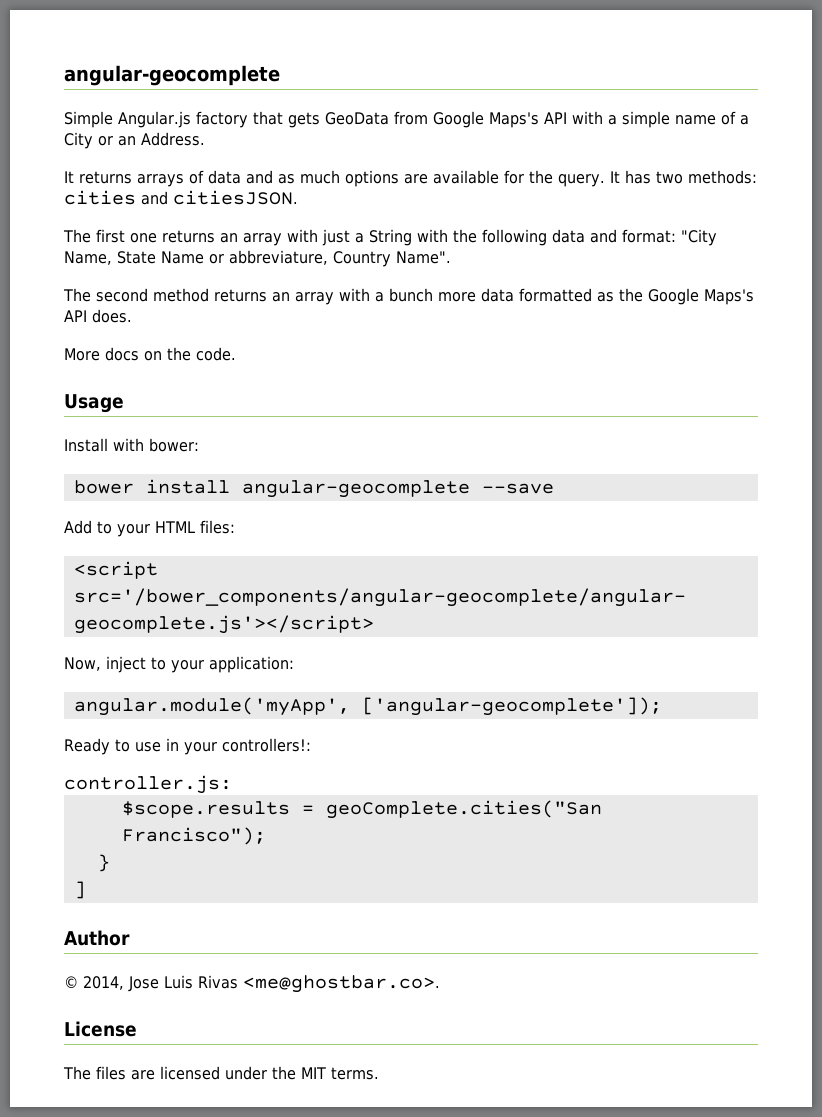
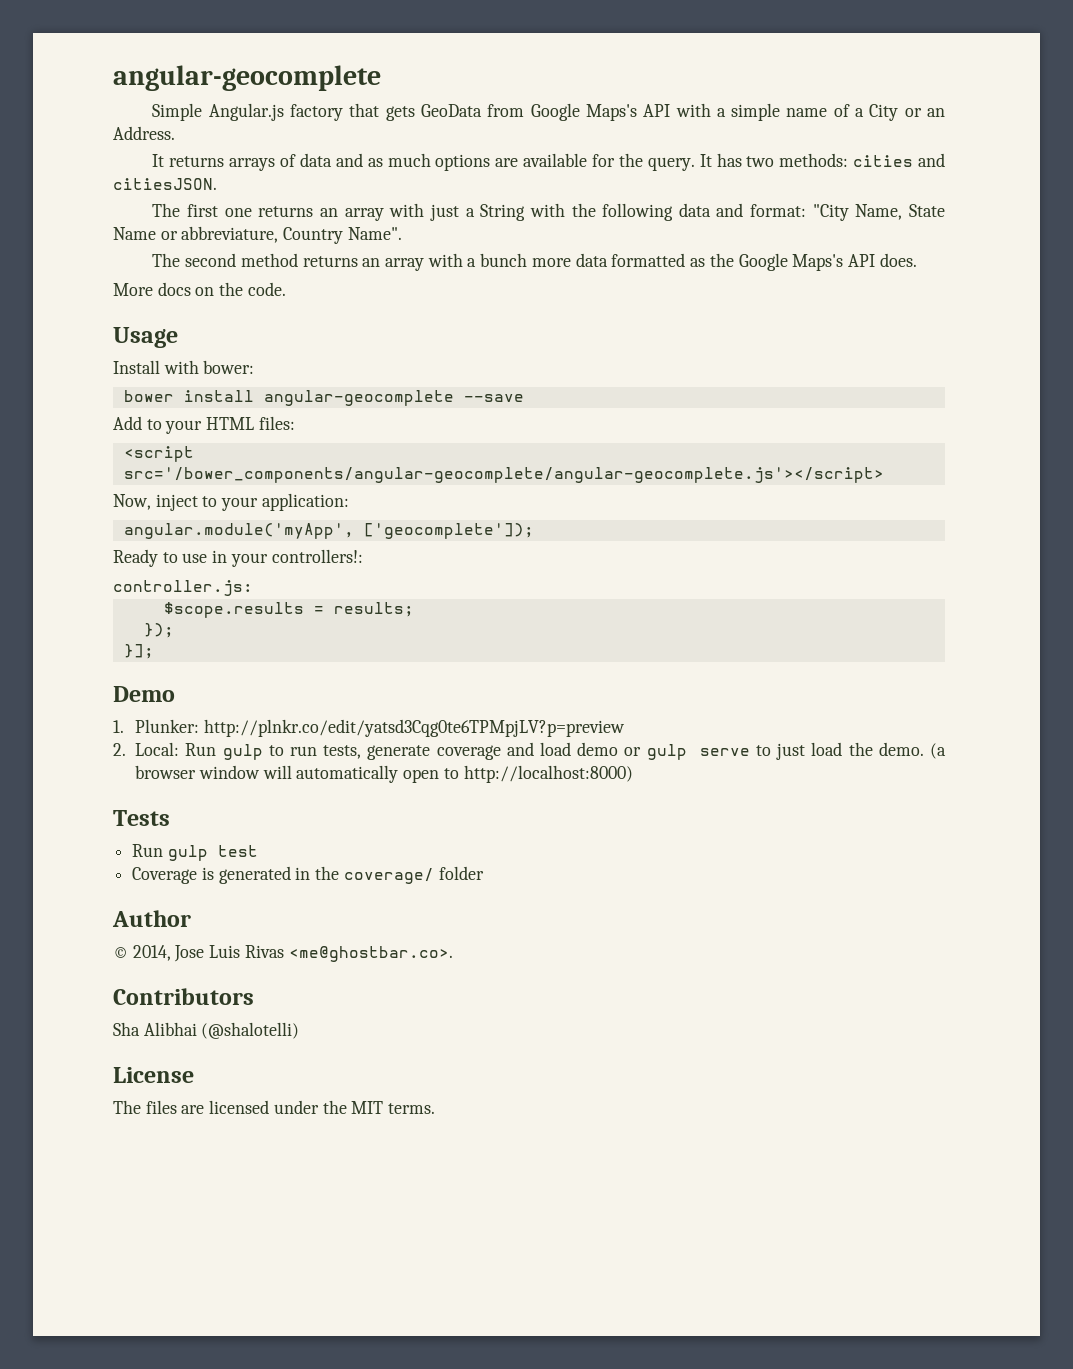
[361,697,662,716] ['angular-geocomplete']); -> [363,523,534,539] ['geocomplete']);
[325,800,602,819] [121,827,266,845] [97,854,110,872] [73,881,86,899] geoComplete.cities("San Francisco"); // } // ] -> [333,602,414,617] [143,623,174,638] [123,644,154,659] [113,686,175,702] [113,719,625,737] [113,742,946,760] [135,765,633,783] [113,810,170,826] [132,844,258,861] [132,866,484,884] results; // }); // }]; // Demo // 1. Plunker: http://plnkr.co/edit/yatsd3Cqg0te6TPMpjLV?p=preview // 2. Local: Run gulp to run tests, generate coverage and load demo or gulp serve to just load the demo. (a browser window will automatically open to http://localhost:8000) // Tests // Run gulp test // Coverage is generated in the coverage/ folder
(440, 984) none -> [113,988,254,1005] [113,1022,300,1039] // Contributors // Sha Alibhai (@shalotelli)

